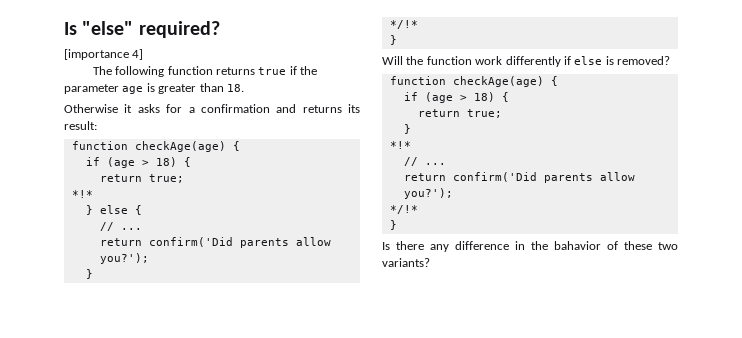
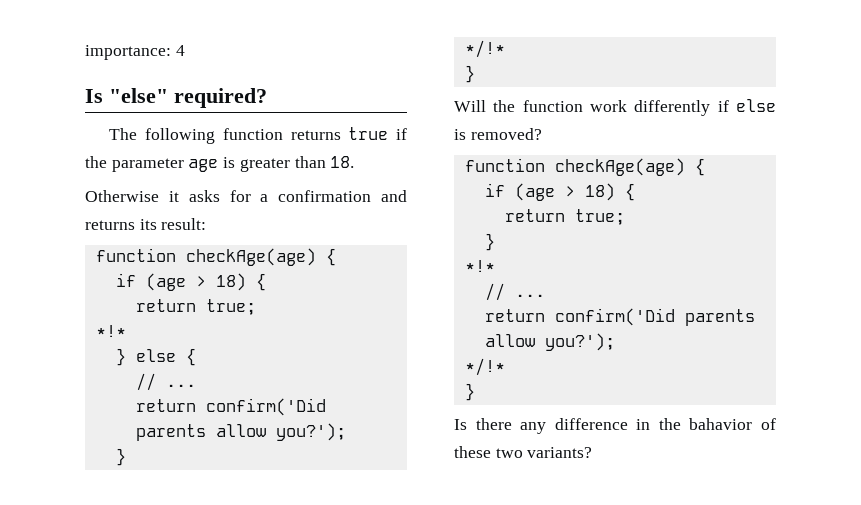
(64, 28) none -> [85,45,185,60] importance: 4 //
[64,49,144,60] // [importance 4] -> (267, 98) none

